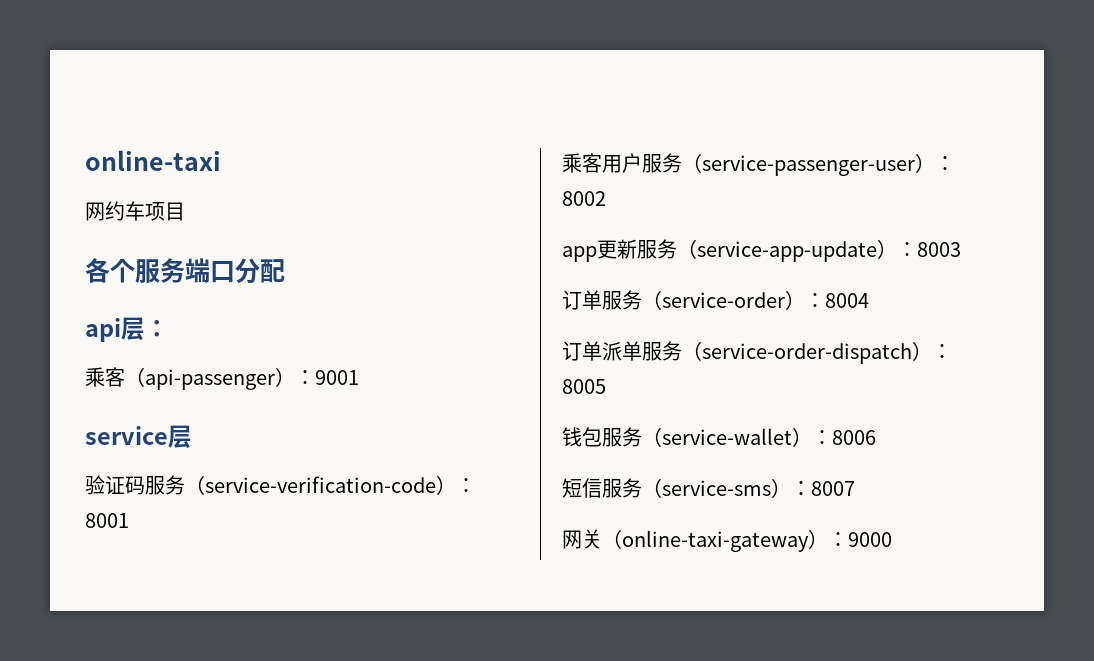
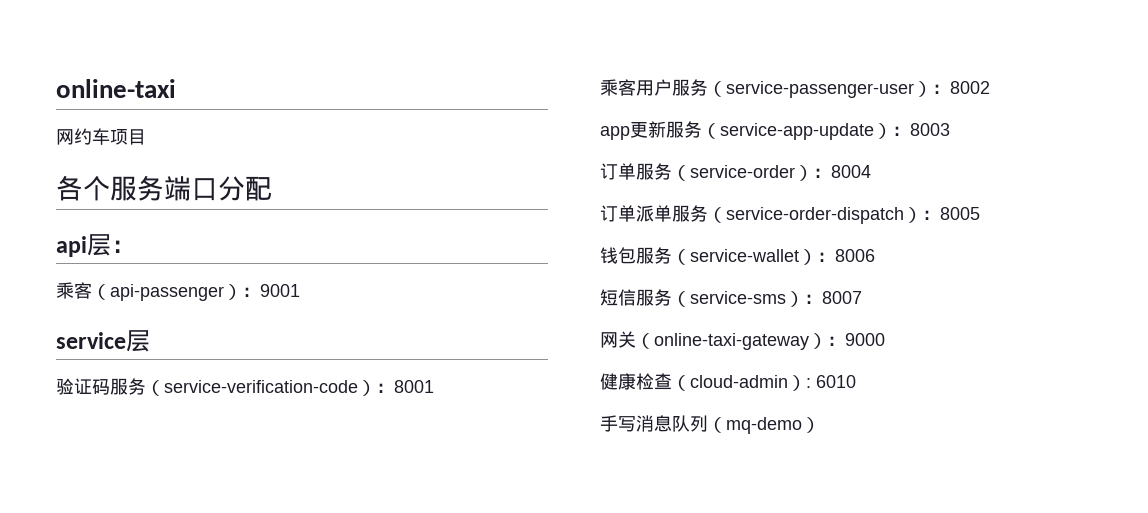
(892, 539) none -> [600,373,856,391] [600,415,820,434] // 健康检查（cloud-admin）: 6010 // 手写消息队列（mq-demo）

